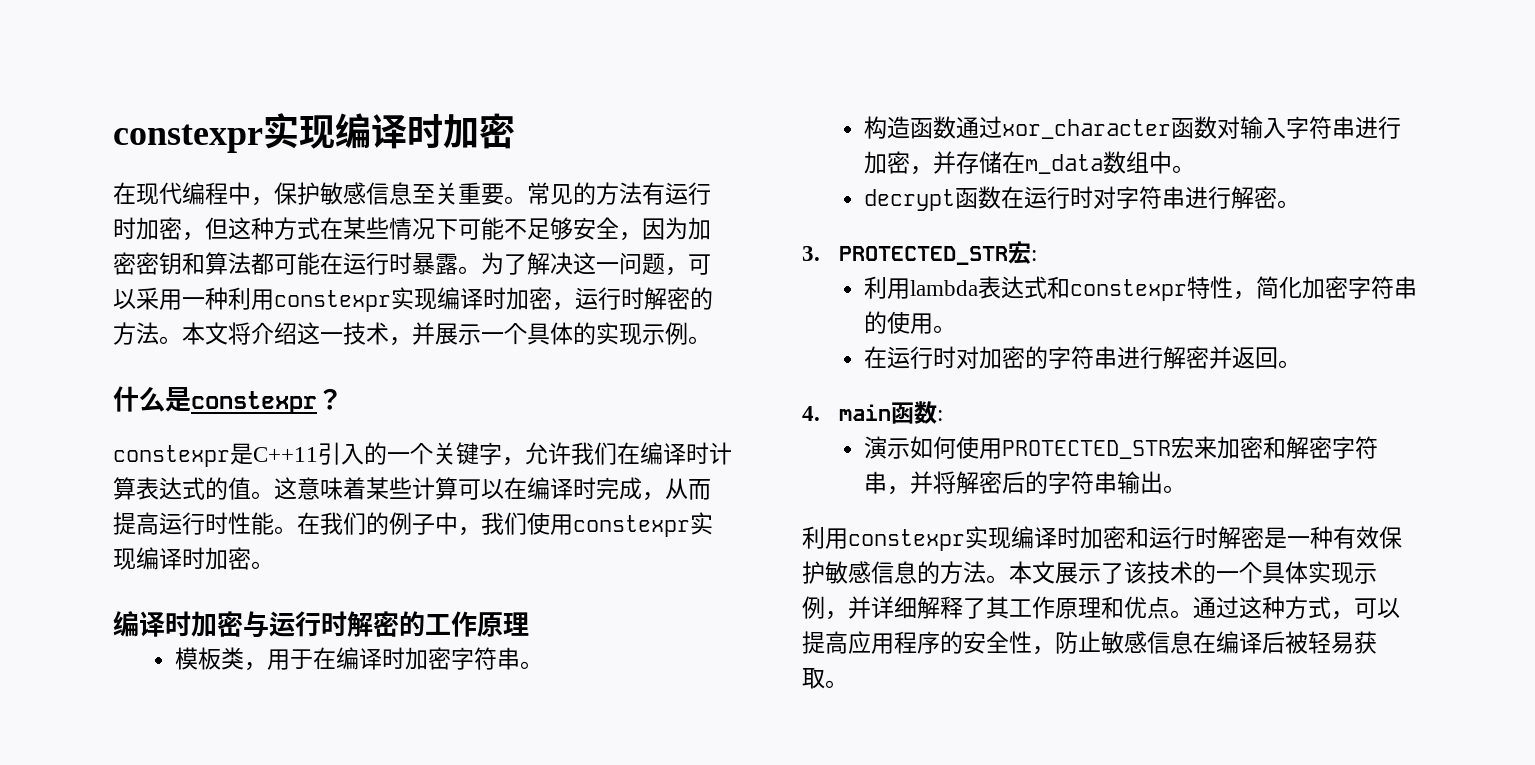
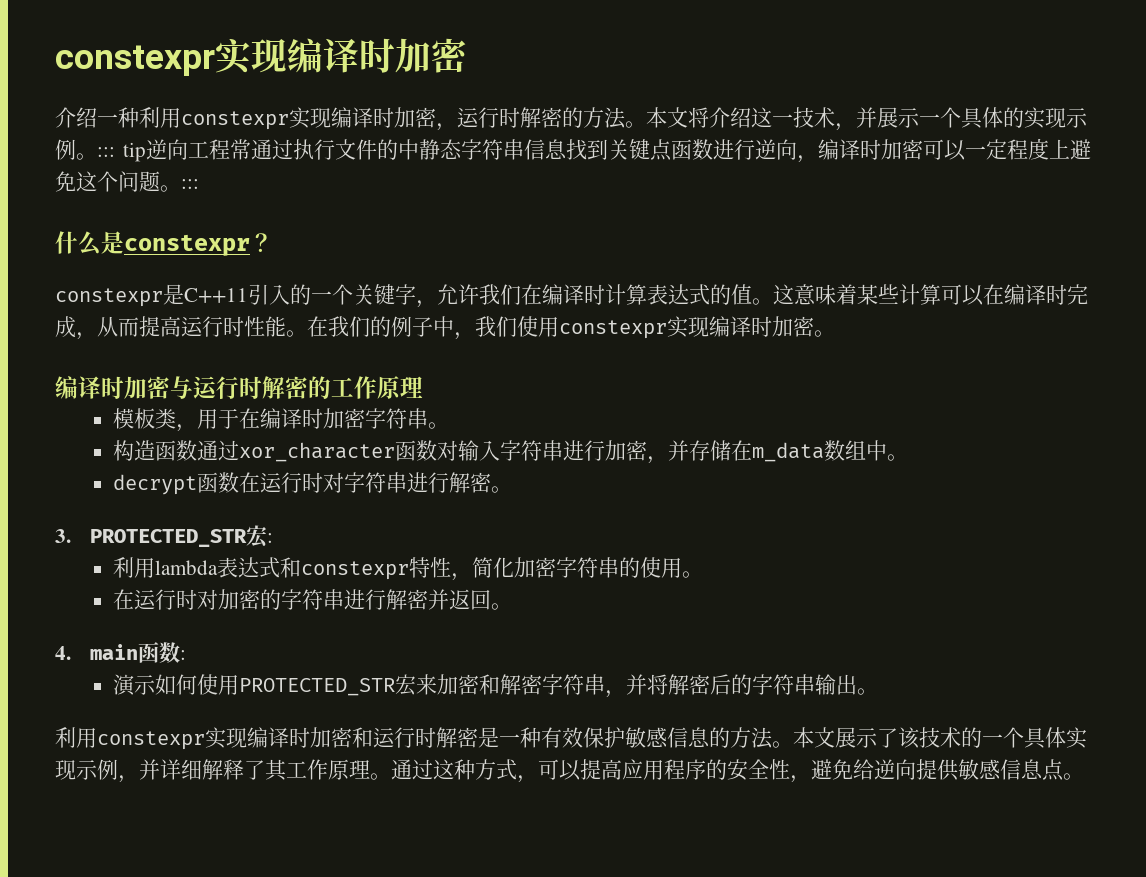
[113,182,711,206] [113,217,711,241] [113,252,711,276] [113,287,182,310] 在现代编程中，保护敏感信息至关重要。常见的方法有运行时加密，但这种方式在某些情况下可能不足够安全，因为加密密钥和算法都可能在运行时暴露。为了解决这一问题，可以采用 -> [55,107,97,128] 介绍
(711, 340) none -> [97,138,1091,163] [55,171,199,192] ::: tip逆向工程常通过执行文件的中静态字符串信息找到关键点函数进行逆向，编译时加密可以一定程度上避免这个问题。:::
[1101,596,1170,619] 和优点 -> (370, 769) none
[1055,631,1377,654] [802,668,825,689] 防止敏感信息在编译后被轻易获取 -> [811,759,1064,781] 避免给逆向提供敏感信息点

